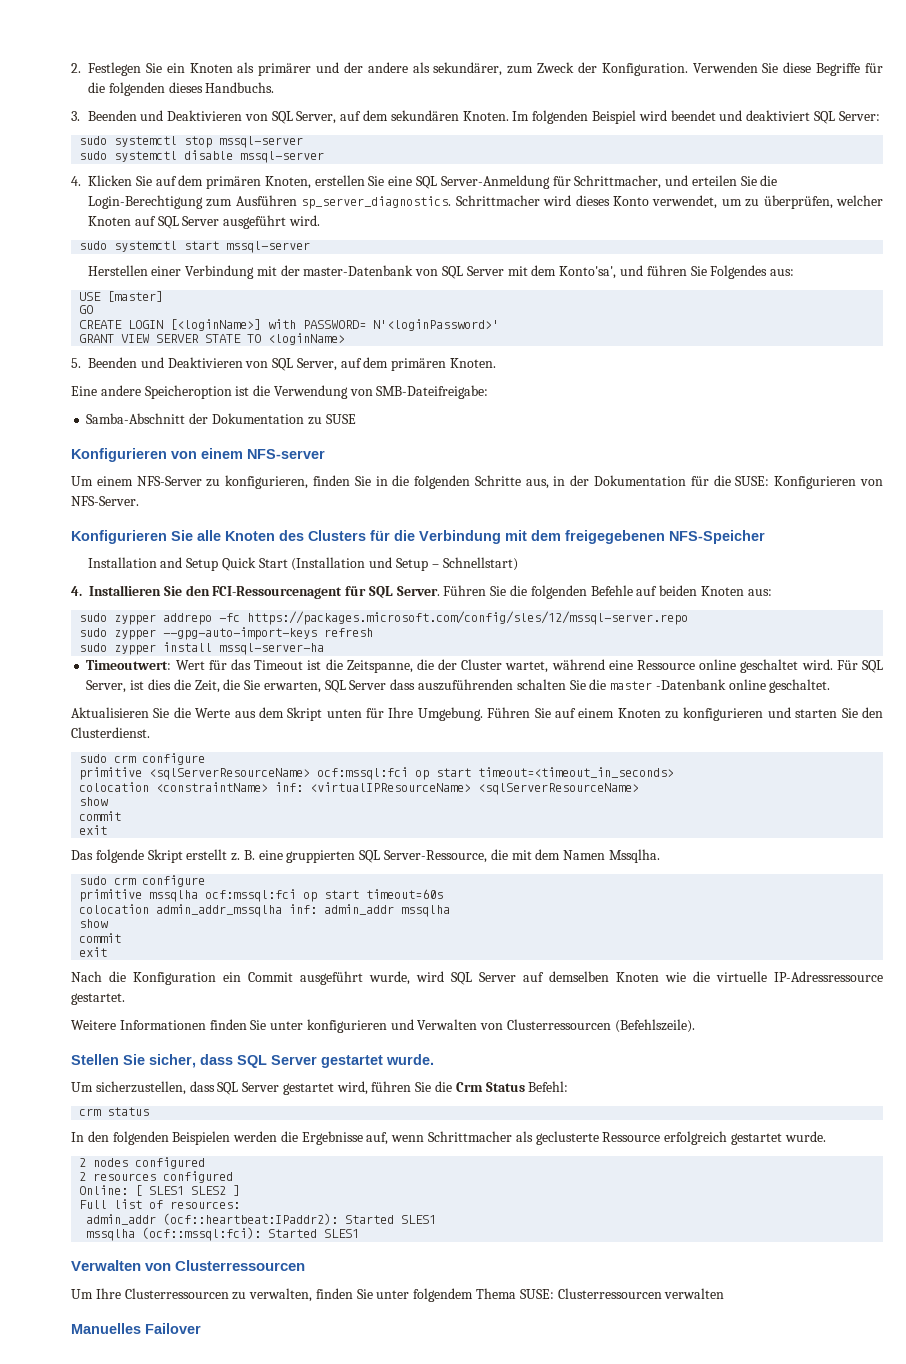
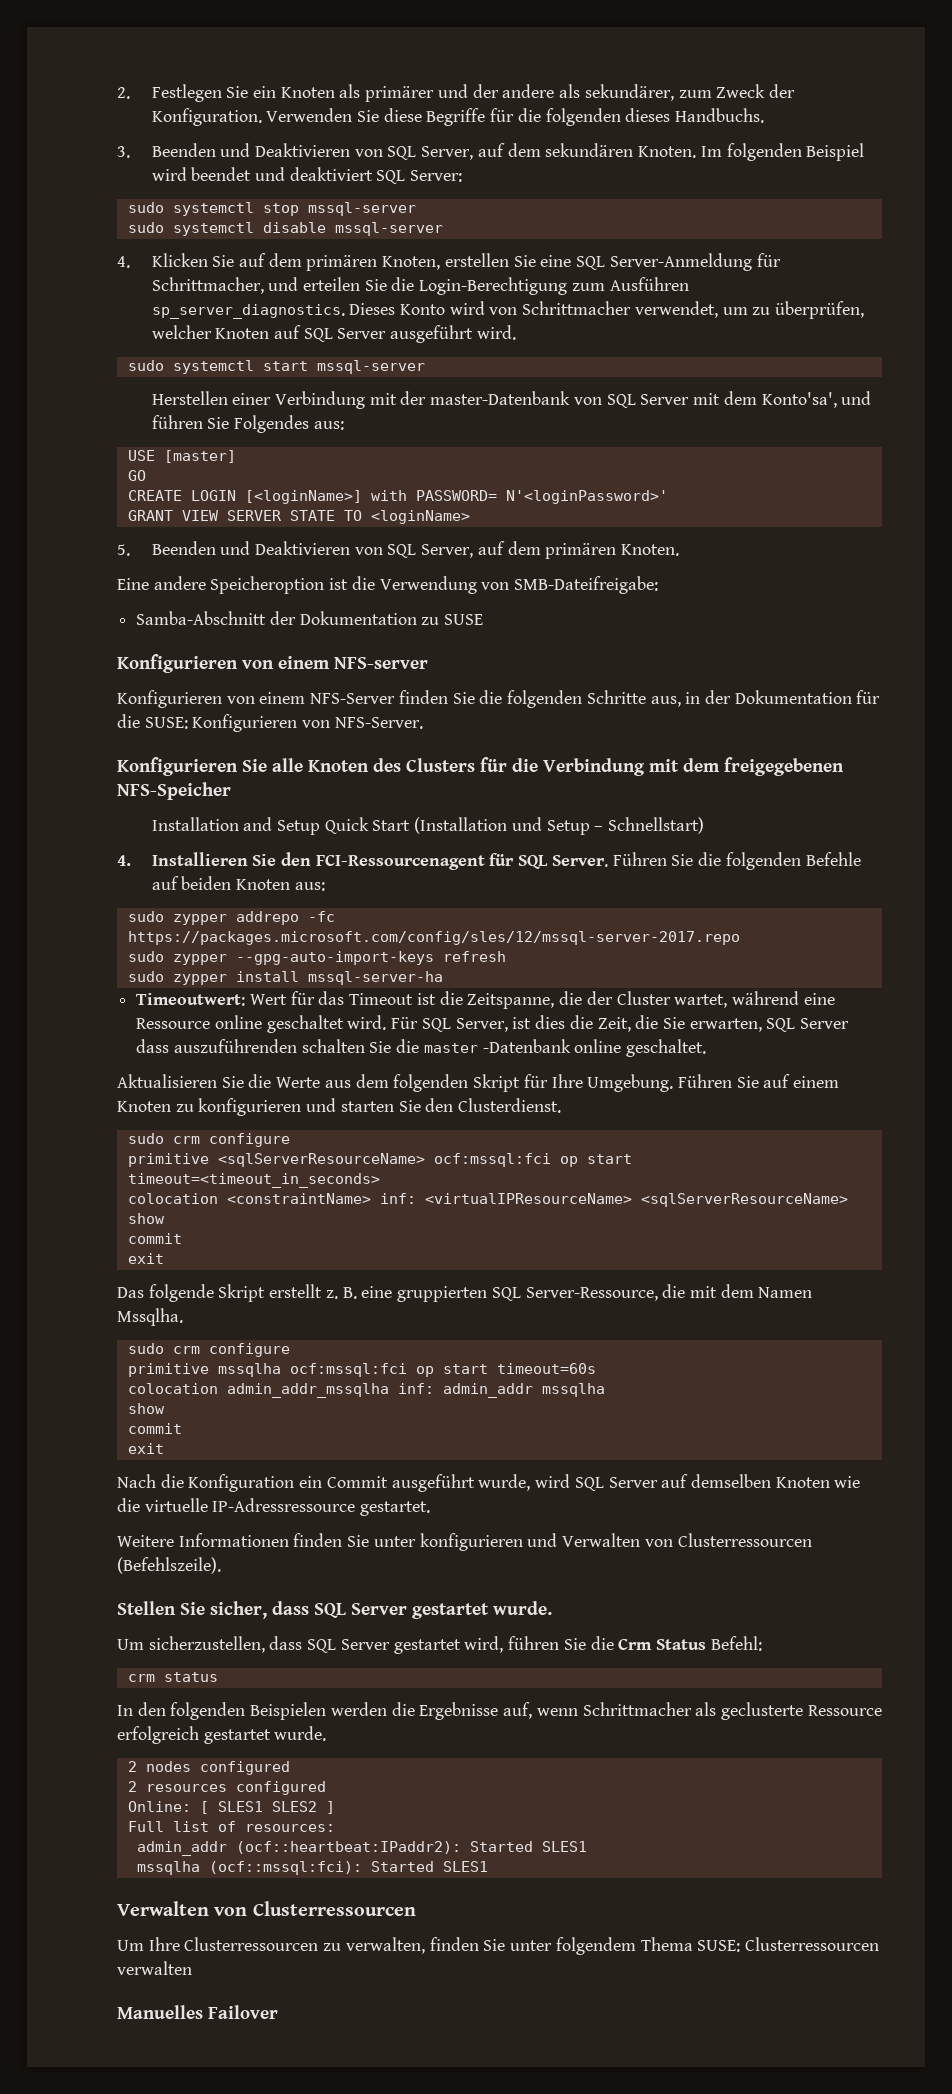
[455,195,649,206] Schrittmacher wird dieses Konto -> [349,301,632,315] Dieses Konto wird von Schrittmacher
[71,475,388,489] Um einem NFS-Server zu konfigurieren, finden Sie in -> [117,690,475,708] Konfigurieren von einem NFS-Server finden Sie
[247,611,689,625] https://packages.microsoft.com/config/sles/12/mssql-server.repo -> [127,931,740,945] https://packages.microsoft.com/config/sles/12/mssql-server-2017.repo
[287,707,362,721] Skript unten -> [393,1074,521,1092] folgenden Skript

